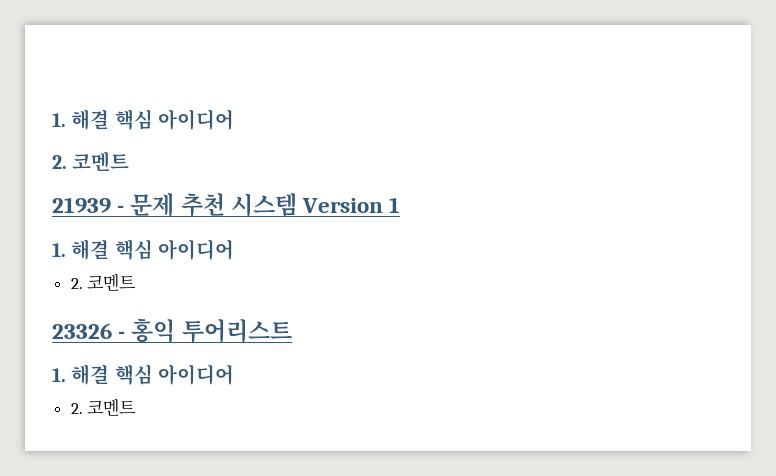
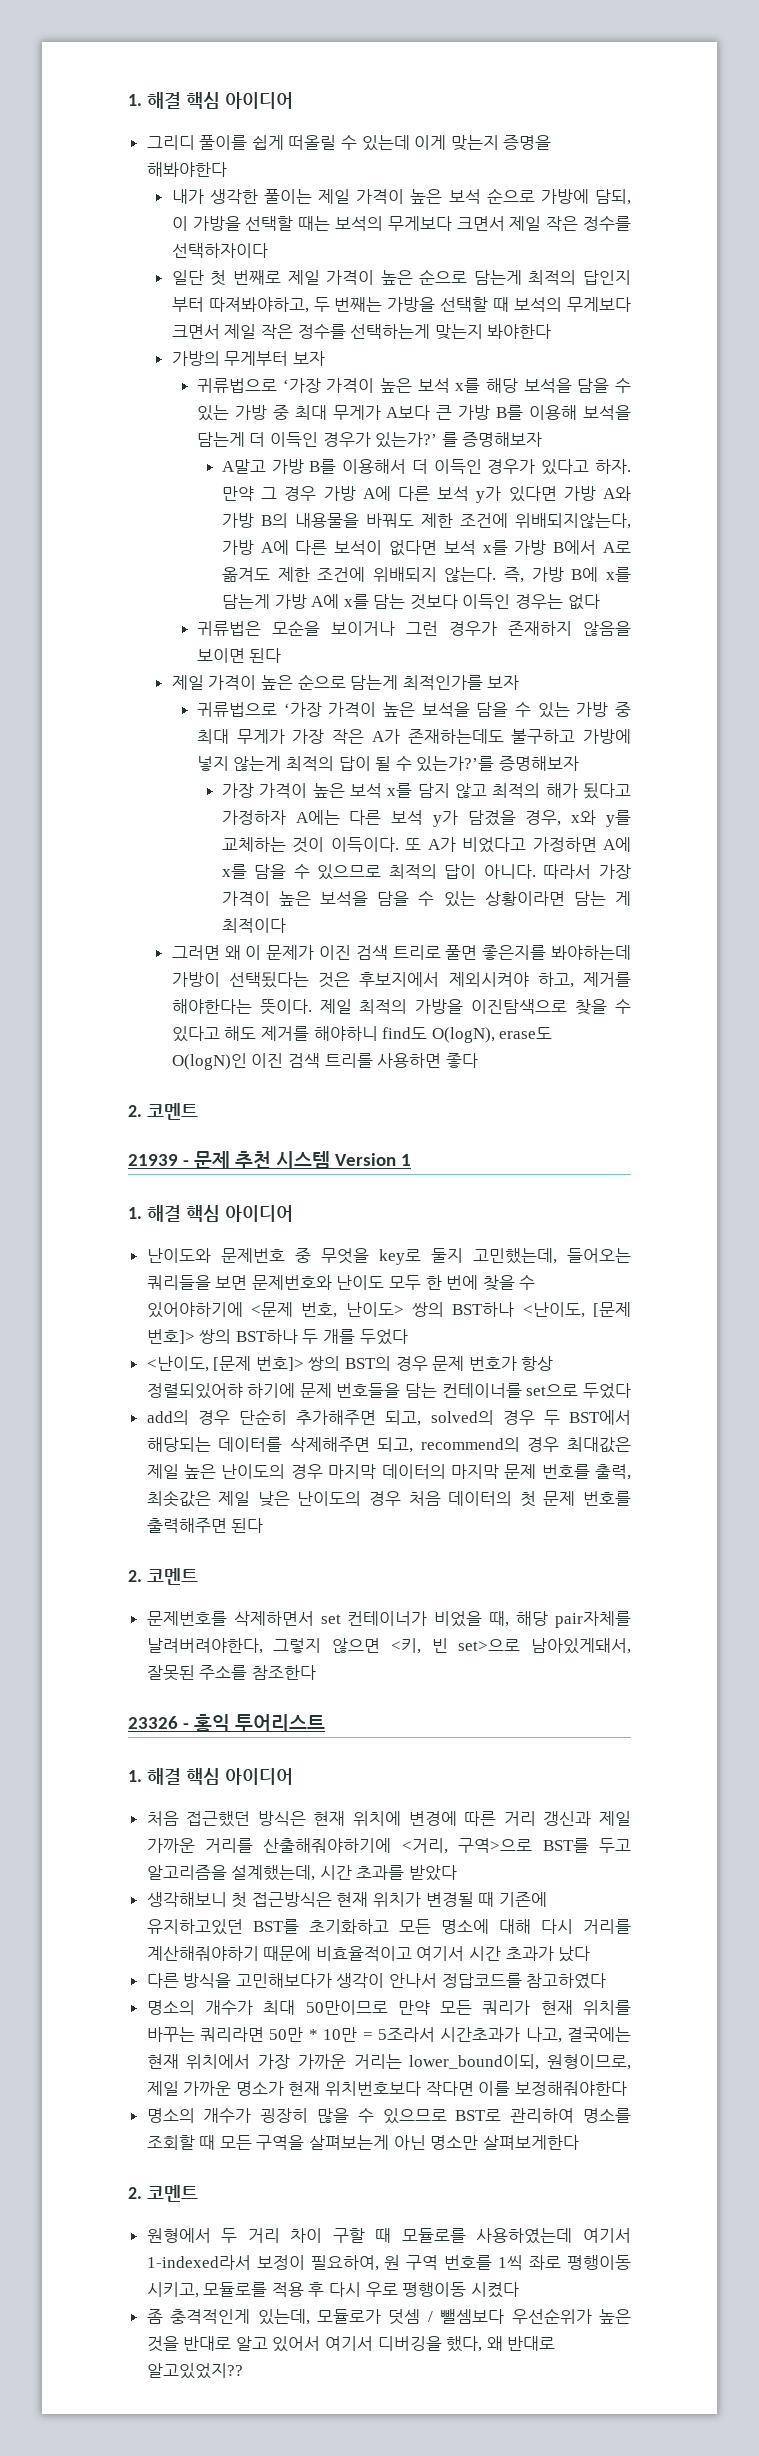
[52,109,234,130] 1. 해결 핵심 아이디어 -> [128,92,293,109] [146,135,552,151] [146,162,227,177] [171,188,631,205] [171,216,631,231] [171,243,268,258] [171,269,631,286] [171,297,631,313] [171,324,552,340] [171,351,325,366] [196,378,631,393] [196,405,631,421] [196,432,543,448] [221,459,631,475] [221,486,631,503] [221,513,631,529] [221,540,631,556] [221,567,631,583] [221,594,600,610] [196,620,631,636] [196,648,282,663] [171,674,520,690] [196,702,631,718] [196,729,631,744] [196,756,579,772] [221,782,631,799] [221,810,631,827] [221,837,631,853] [221,864,631,880] [221,891,631,907] [221,918,286,933] [171,945,631,960] [171,971,631,988] [171,999,631,1015] [171,1026,553,1043] [171,1053,478,1070] 1. 해결 핵심 아이디어 // 그리디 풀이를 쉽게 떠올릴 수 있는데 이게 맞는지 증명을 해봐야한다 // 내가 생각한 풀이는 제일 가격이 높은 보석 순으로 가방에 담되, 이 가방을 선택할 때는 보석의 무게보다 크면서 제일 작은 정수를 선택하자이다 // 일단 첫 번째로 제일 가격이 높은 순으로 담는게 최적의 답인지 부터 따져봐야하고, 두 번째는 가방을 선택할 때 보석의 무게보다 크면서 제일 작은 정수를 선택하는게 맞는지 봐야한다 // 가방의 무게부터 보자 // 귀류법으로 ‘가장 가격이 높은 보석 x를 해당 보석을 담을 수 있는 가방 중 최대 무게가 A보다 큰 가방 B를 이용해 보석을 담는게 더 이득인 경우가 있는가?’ 를 증명해보자 // A말고 가방 B를 이용해서 더 이득인 경우가 있다고 하자. 만약 그 경우 가방 A에 다른 보석 y가 있다면 가방 A와 가방 B의 내용물을 바꿔도 제한 조건에 위배되지않는다, 가방 A에 다른 보석이 없다면 보석 x를 가방 B에서 A로 옮겨도 제한 조건에 위배되지 않는다. 즉, 가방 B에 x를 담는게 가방 A에 x를 담는 것보다 이득인 경우는 없다 // 귀류법은 모순을 보이거나 그런 경우가 존재하지 않음을 보이면 된다 // 제일 가격이 높은 순으로 담는게 최적인가를 보자 // 귀류법으로 ‘가장 가격이 높은 보석을 담을 수 있는 가방 중 최대 무게가 가장 작은 A가 존재하는데도 불구하고 가방에 넣지 않는게 최적의 답이 될 수 있는가?’를 증명해보자 // 가장 가격이 높은 보석 x를 담지 않고 최적의 해가 됬다고 가정하자 A에는 다른 보석 y가 담겼을 경우, x와 y를 교체하는 것이 이득이다. 또 A가 비었다고 가정하면 A에 x를 담을 수 있으므로 최적의 답이 아니다. 따라서 가장 가격이 높은 보석을 담을 수 있는 상황이라면 담는 게 최적이다 // 그러면 왜 이 문제가 이진 검색 트리로 풀면 좋은지를 봐야하는데 가방이 선택됬다는 것은 후보지에서 제외시켜야 하고, 제거를 해야한다는 뜻이다. 제일 최적의 가방을 이진탐색으로 찾을 수 있다고 해도 제거를 해야하니 find도 O(logN), erase도 O(logN)인 이진 검색 트리를 사용하면 좋다
[70,273,137,291] 2. 코멘트 -> [146,1248,631,1265] [146,1275,536,1291] [146,1302,631,1318] [146,1329,408,1345] [146,1356,554,1372] [146,1383,631,1399] [146,1409,631,1426] [146,1437,631,1453] [146,1464,631,1480] [146,1490,632,1507] [146,1518,264,1533] [128,1568,198,1585] [146,1611,631,1628] [146,1638,631,1654] [146,1665,316,1681] 난이도와 문제번호 중 무엇을 key로 둘지 고민했는데, 들어오는 쿼리들을 보면 문제번호와 난이도 모두 한 번에 찾을 수 있어야하기에 <문제 번호, 난이도> 쌍의 BST하나 <난이도, [문제 번호]> 쌍의 BST하나 두 개를 두었다 // <난이도, [문제 번호]> 쌍의 BST의 경우 문제 번호가 항상 정렬되있어햐 하기에 문제 번호들을 담는 컨테이너를 set으로 두었다 // add의 경우 단순히 추가해주면 되고, solved의 경우 두 BST에서 해당되는 데이터를 삭제해주면 되고, recommend의 경우 최대값은 제일 높은 난이도의 경우 마지막 데이터의 마지막 문제 번호를 출력, 최솟값은 제일 낮은 난이도의 경우 처음 데이터의 첫 문제 번호를 출력해주면 된다 // 2. 코멘트 // 문제번호를 삭제하면서 set 컨테이너가 비었을 때, 해당 pair자체를 날려버려야한다, 그렇지 않으면 <키, 빈 set>으로 남아있게돼서, 잘못된 주소를 참조한다
[70,398,137,416] 2. 코멘트 -> [146,1811,631,1827] [146,1838,631,1854] [146,1865,458,1881] [146,1892,547,1908] [146,1919,631,1935] [146,1946,591,1962] [146,1973,607,1989] [146,2000,632,2015] [146,2027,631,2043] [146,2054,631,2070] [146,2081,627,2096] [146,2108,631,2124] [146,2135,579,2150] [128,2185,198,2202] [146,2228,631,2244] [146,2255,632,2271] [146,2282,519,2298] [146,2308,632,2325] [146,2336,556,2352] [146,2363,243,2379] 처음 접근했던 방식은 현재 위치에 변경에 따른 거리 갱신과 제일 가까운 거리를 산출해줘야하기에 <거리, 구역>으로 BST를 두고 알고리즘을 설계했는데, 시간 초과를 받았다 // 생각해보니 첫 접근방식은 현재 위치가 변경될 때 기존에 유지하고있던 BST를 초기화하고 모든 명소에 대해 다시 거리를 계산해줘야하기 때문에 비효율적이고 여기서 시간 초과가 났다 // 다른 방식을 고민해보다가 생각이 안나서 정답코드를 참고하였다 // 명소의 개수가 최대 50만이므로 만약 모든 쿼리가 현재 위치를 바꾸는 쿼리라면 50만 * 10만 = 5조라서 시간초과가 나고, 결국에는 현재 위치에서 가장 가까운 거리는 lower_bound이되, 원형이므로, 제일 가까운 명소가 현재 위치번호보다 작다면 이를 보정해줘야한다 // 명소의 개수가 굉장히 많을 수 있으므로 BST로 관리하여 명소를 조회할 때 모든 구역을 살펴보는게 아닌 명소만 살펴보게한다 // 2. 코멘트 // 원형에서 두 거리 차이 구할 때 모듈로를 사용하였는데 여기서 1-indexed라서 보정이 필요하여, 원 구역 번호를 1씩 좌로 평행이동 시키고, 모듈로를 적용 후 다시 우로 평행이동 시켰다 // 좀 충격적인게 있는데, 모듈로가 덧셈 / 뺄셈보다 우선순위가 높은 것을 반대로 알고 있어서 여기서 디버깅을 했다, 왜 반대로 알고있었지??

